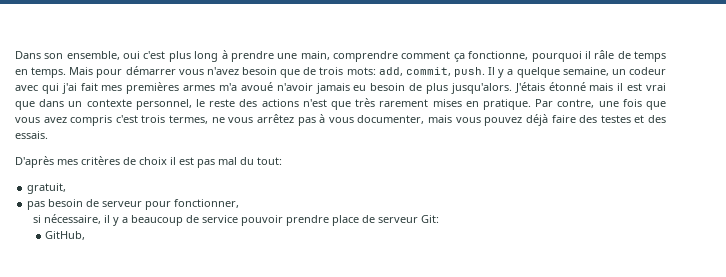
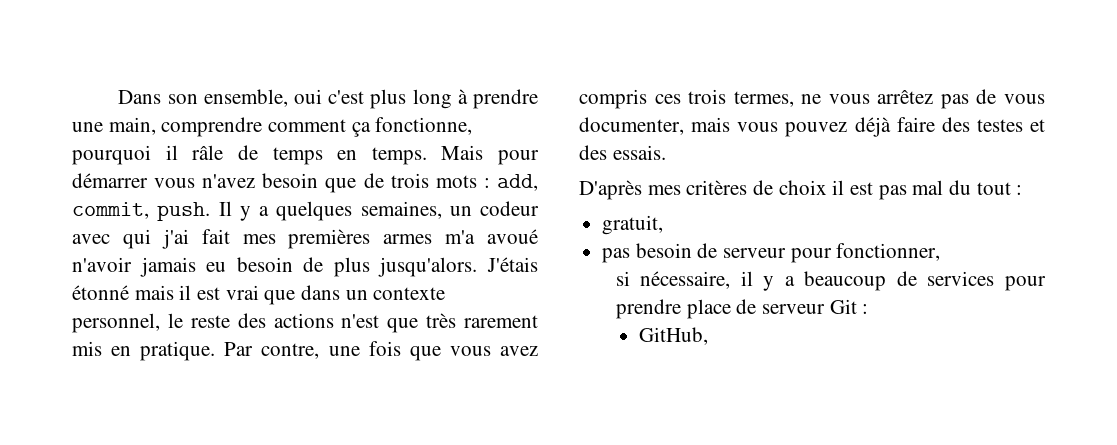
[346,67,376,75] mots: -> [435,175,490,188] mots :
[516,67,609,78] quelque semaine, -> [276,201,442,221] quelques semaines,
[432,99,462,107] mises -> [72,341,102,356] mis
[115,115,138,123] c'est -> [654,94,681,104] ces
[319,114,326,123] à -> [976,89,997,104] de
[257,157,282,165] tout: -> [976,182,1023,195] tout :
[202,215,284,226] service pouvoir -> [927,271,1046,291] services pour
[421,215,440,223] Git: -> [829,299,869,314] Git :

